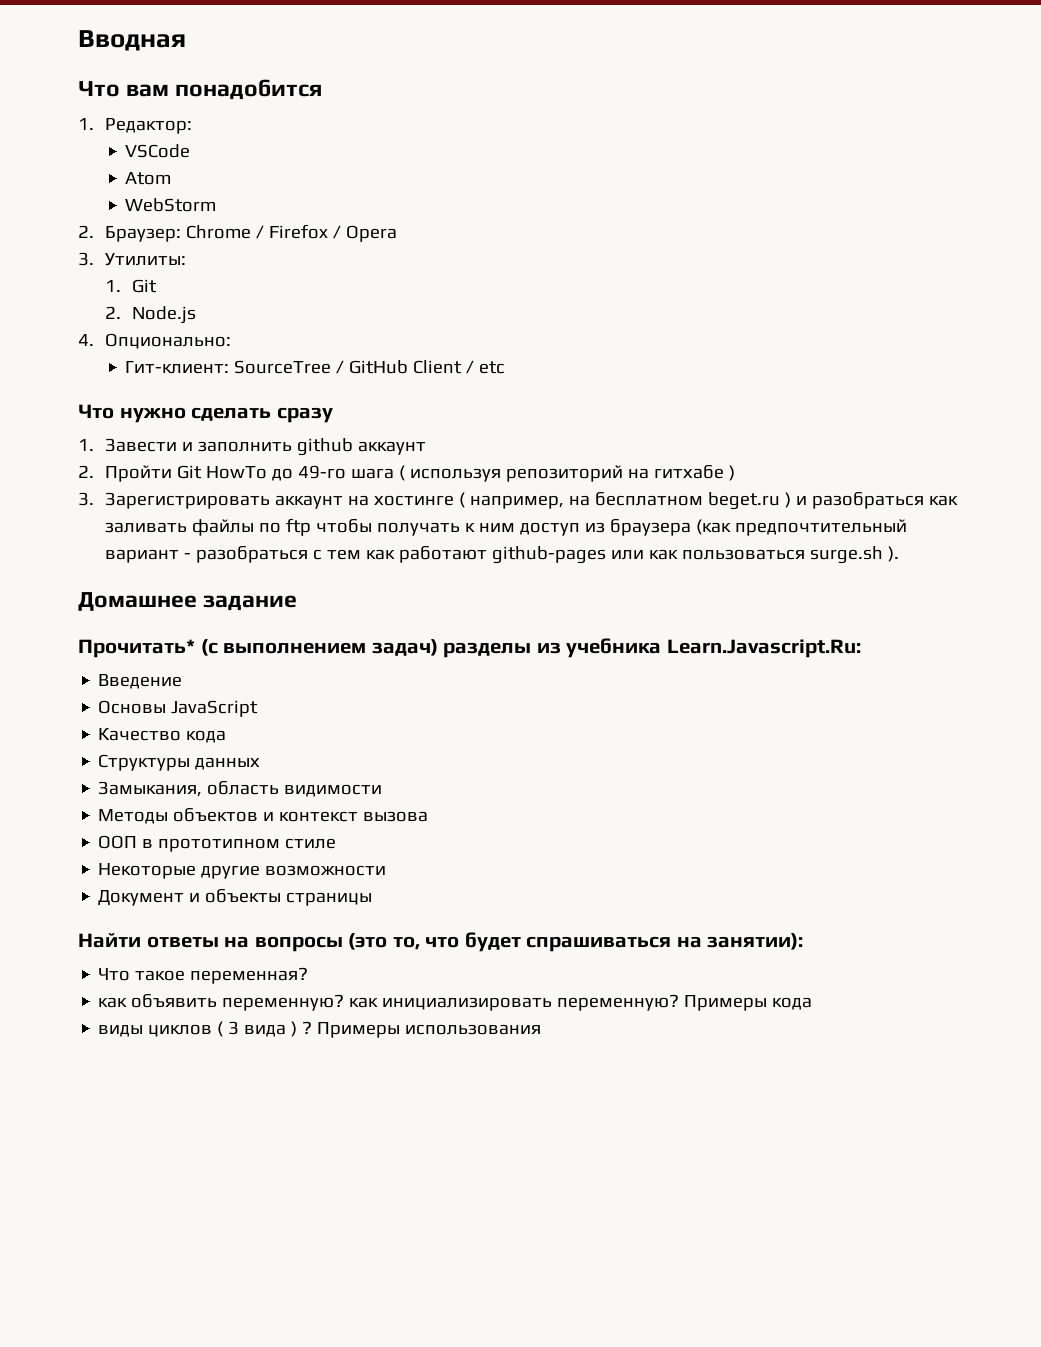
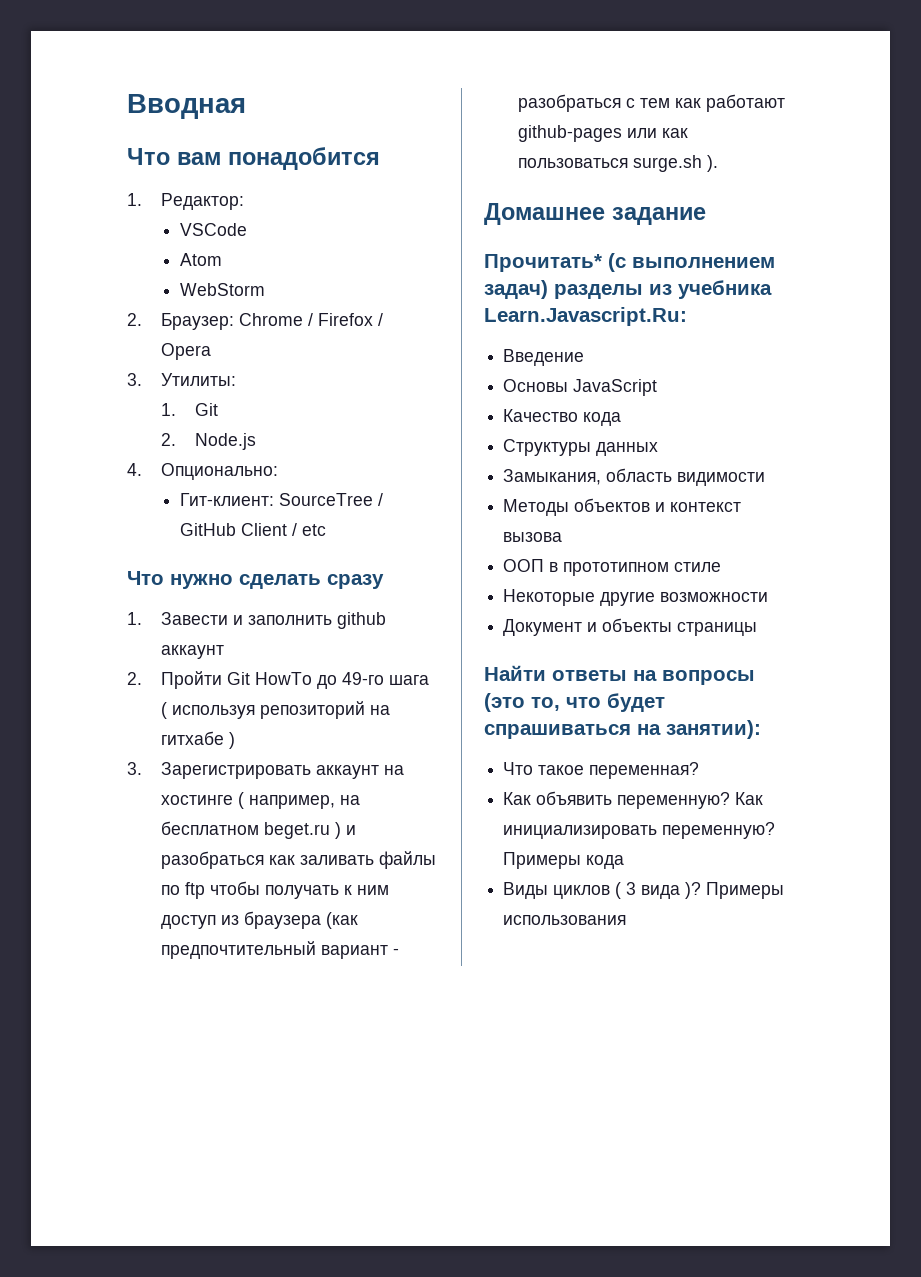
[98,997,128,1008] как -> [503,792,532,805] Как
[349,997,379,1008] как -> [735,792,764,805] Как
[98,1025,144,1037] виды -> [503,882,549,899] Виды
[291,1021,313,1037] ) ? -> [685,882,702,899] )?

